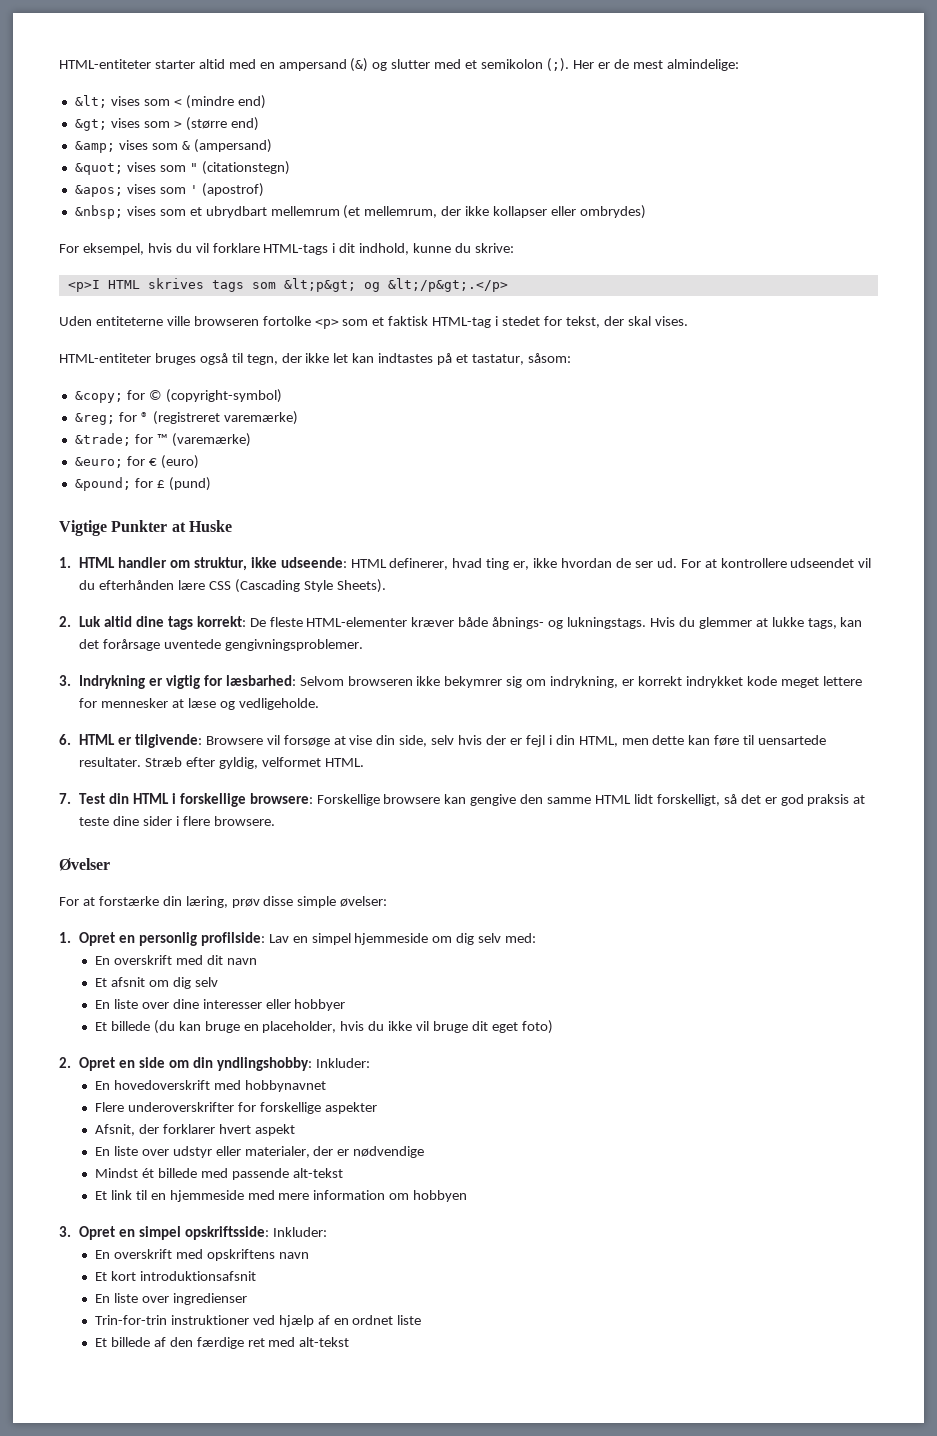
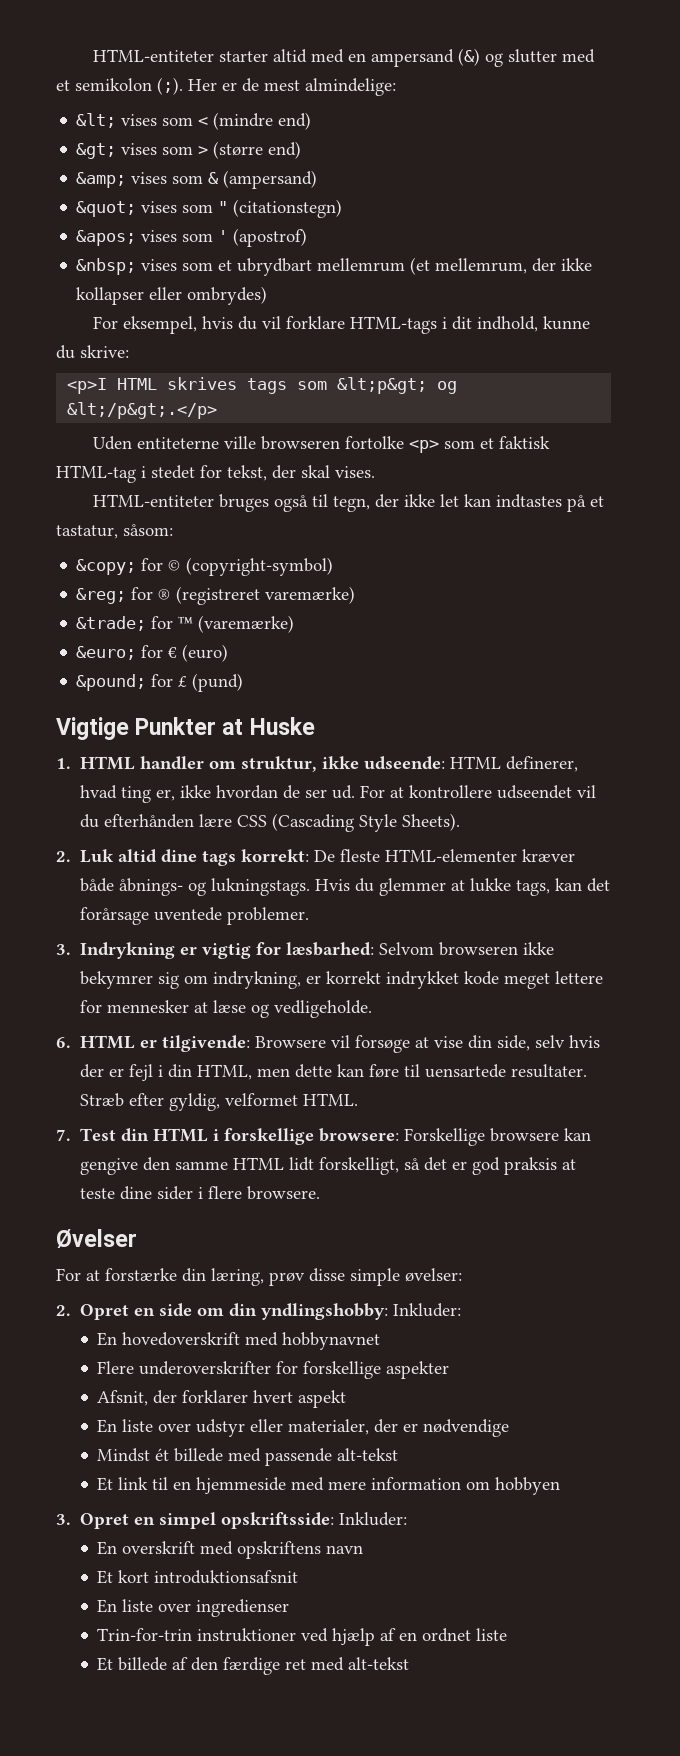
[224,639,363,651] gengivningsproblemer. -> [227,907,310,925] problemer.
[59,932,537,946] [94,955,257,965] [94,977,218,989] [94,999,346,1011] [94,1020,553,1034] [59,1057,135,1071] 1. Opret en personlig profilside: Lav en simpel hjemmeside om dig selv med: // En overskrift med dit navn // Et afsnit om dig selv // En liste over dine interesser eller hobbyer // Et billede (du kan bruge en placeholder, hvis du ikke vil bruge dit eget foto) // 2. Opret en -> [56,1304,156,1320] 2. Opret en

